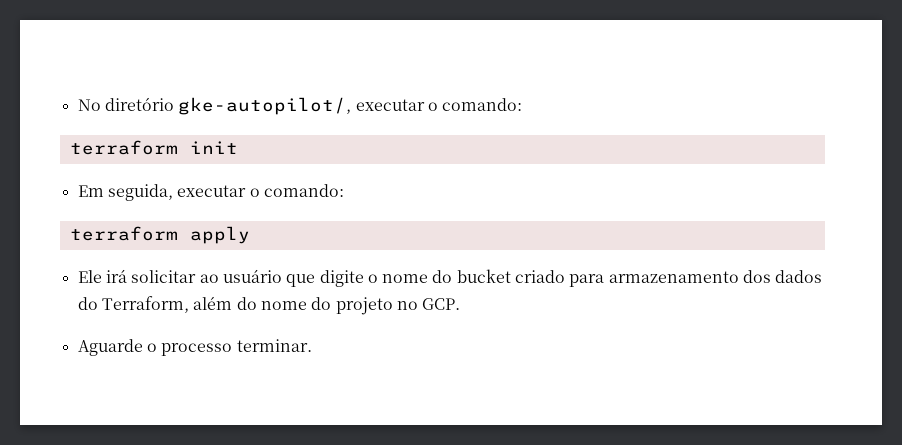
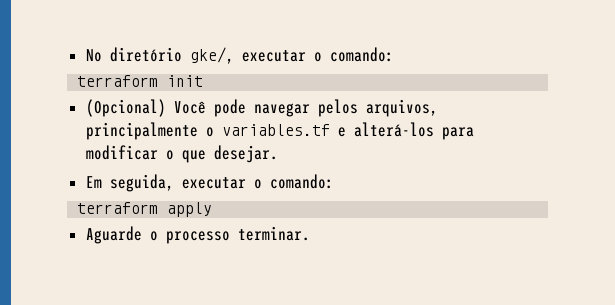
[178,97,352,115] gke-autopilot/, -> [189,47,234,64] gke/,
(238, 147) none -> [85,99,438,117] [85,122,474,140] [85,145,278,163] // (Opcional) Você pode navegar pelos arquivos, principalmente o variables.tf e alterá-los para modificar o que desejar.
[77,269,823,287] [77,296,461,315] // Ele irá solicitar ao usuário que digite o nome do bucket criado para armazenamento dos dados do Terraform, além do nome do projeto no GCP. -> (213, 209) none

